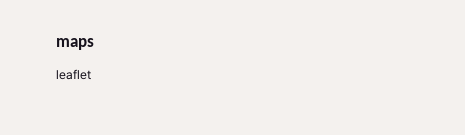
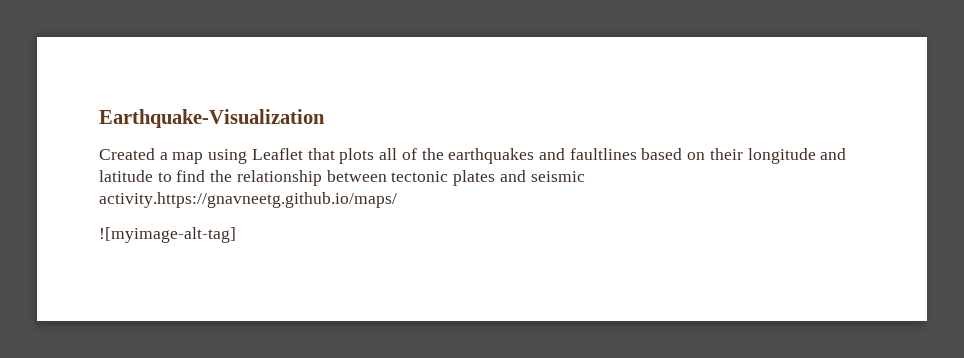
[56,38,94,50] [56,69,91,80] maps // leaflet -> [99,109,325,128] [99,148,847,164] [99,170,585,186] [99,192,397,208] [99,227,236,243] Earthquake-Visualization // Created a map using Leaflet that plots all of the earthquakes and faultlines based on their longitude and latitude to find the relationship between tectonic plates and seismic activity.https://gnavneetg.github.io/maps/ // ![myimage-alt-tag]

